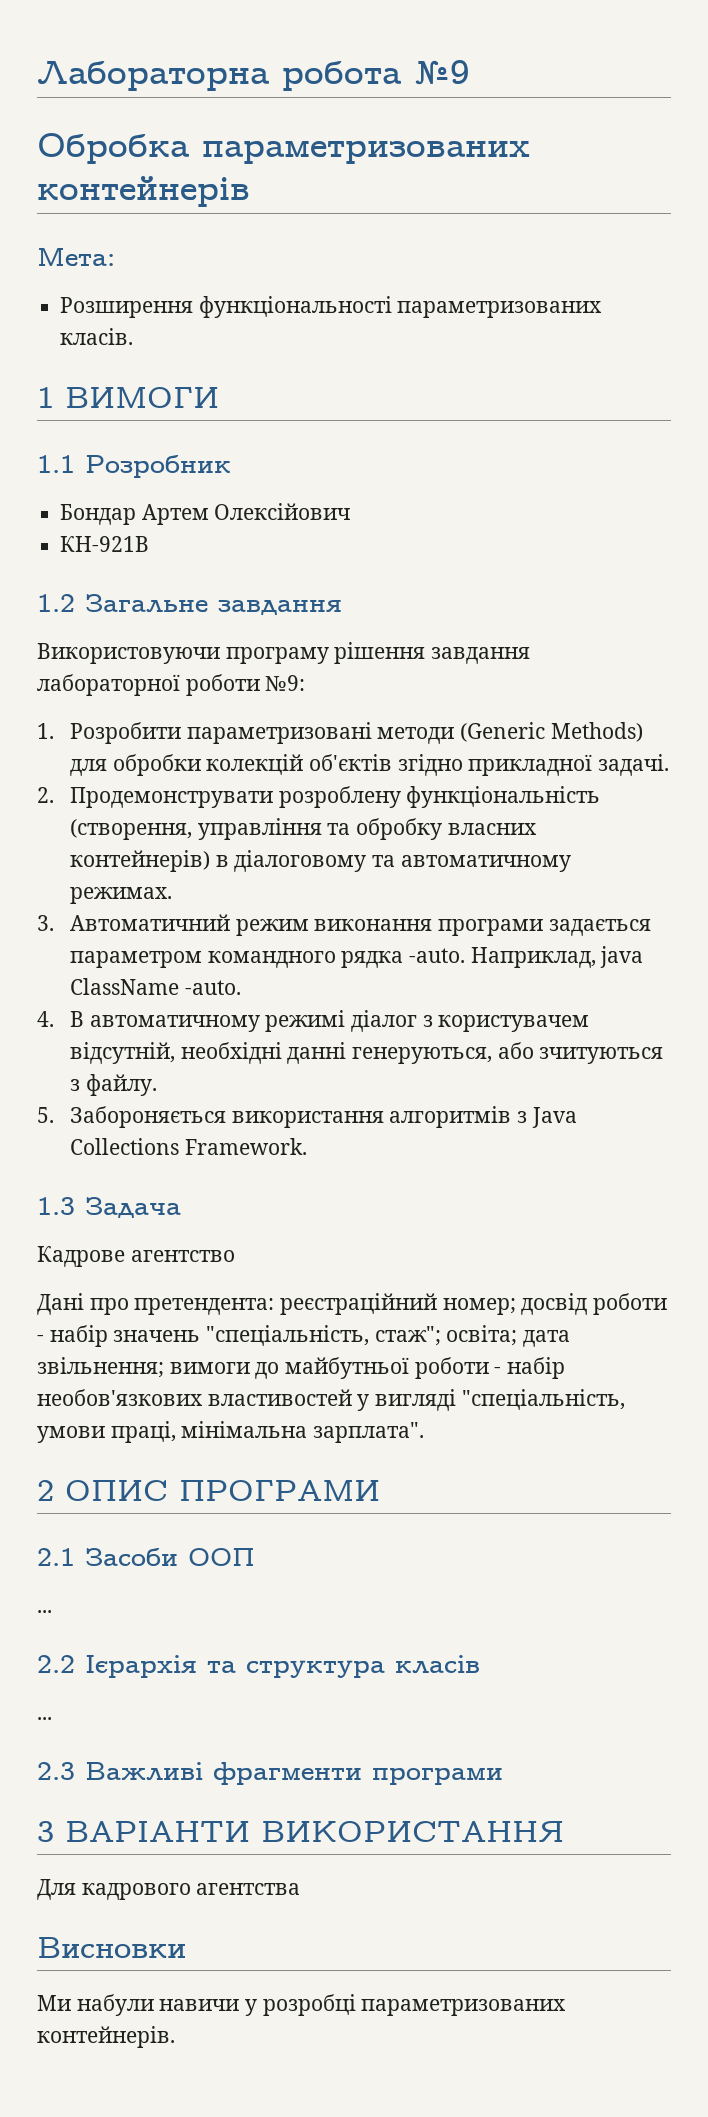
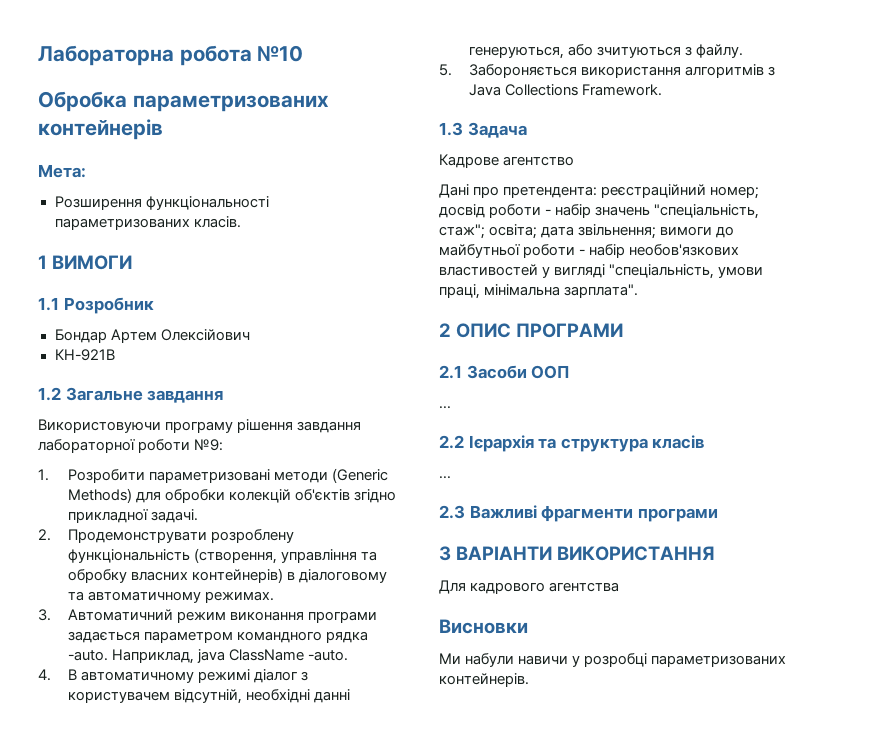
[414,60,470,85] №9 -> [257,45,304,62] №10

